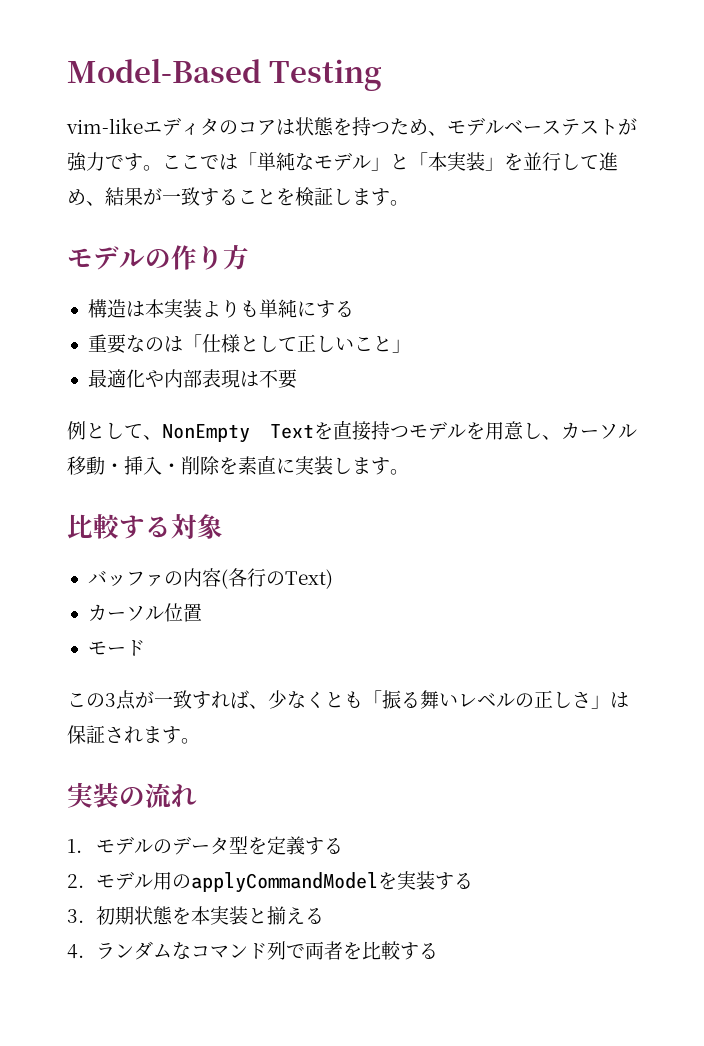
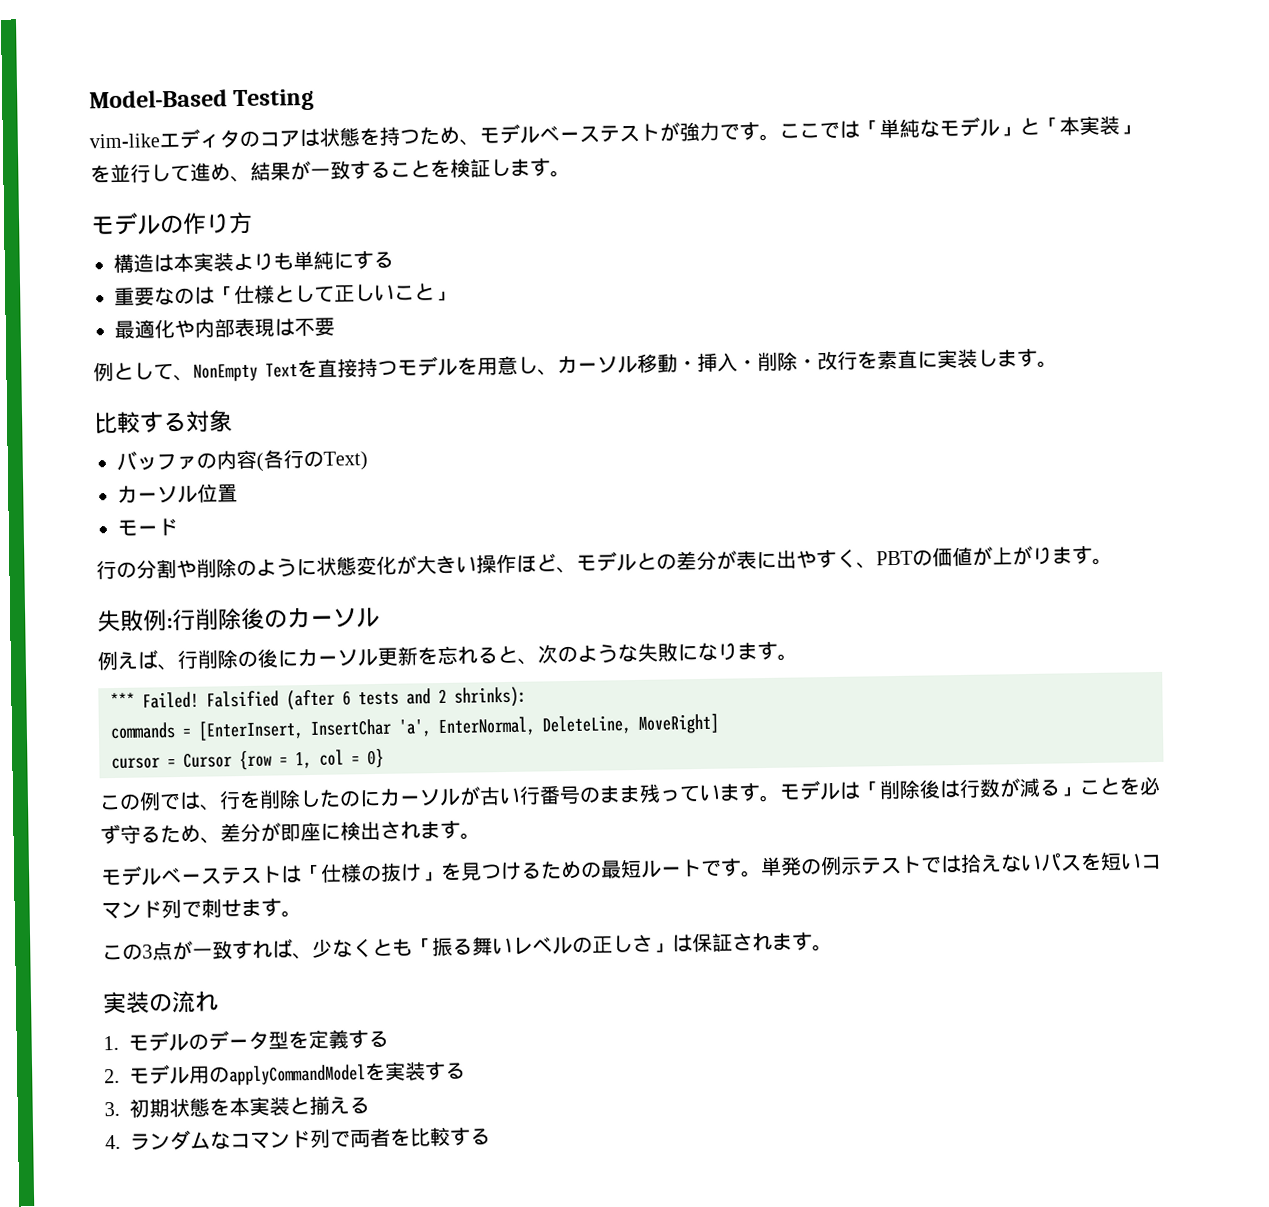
(220, 465) none -> [797,350,858,371] ・改行
(145, 648) none -> [96,545,1113,580] [97,606,380,633] [97,641,798,671] [110,686,527,711] [110,713,719,741] [111,748,384,771] [99,776,1161,811] [100,820,481,845] [101,851,1162,886] [101,898,302,920] // 行の分割や削除のように状態変化が大きい操作ほど、モデルとの差分が表に出やすく、PBTの価値が上がります。 // 失敗例:行削除後のカーソル // 例えば、行削除の後にカーソル更新を忘れると、次のような失敗になります。 // *** Failed! Falsified (after 6 tests and 2 shrinks): // commands = [EnterInsert, InsertChar 'a', EnterNormal, DeleteLine, MoveRight] // cursor = Cursor {row = 1, col = 0} // この例では、行を削除したのにカーソルが古い行番号のまま残っています。モデルは「削除後は行数が減る」ことを必ず守るため、差分が即座に検出されます。 // モデルベーステストは「仕様の抜け」を見つけるための最短ルートです。単発の例示テストでは拾えないパスを短いコマンド列で刺せます。

